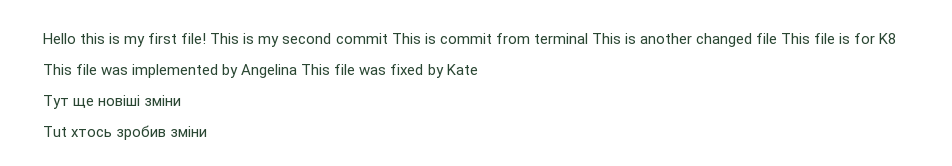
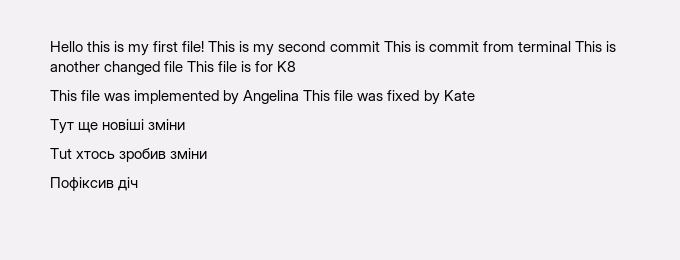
(208, 131) none -> [50,177,139,191] // Пофіксив діч

